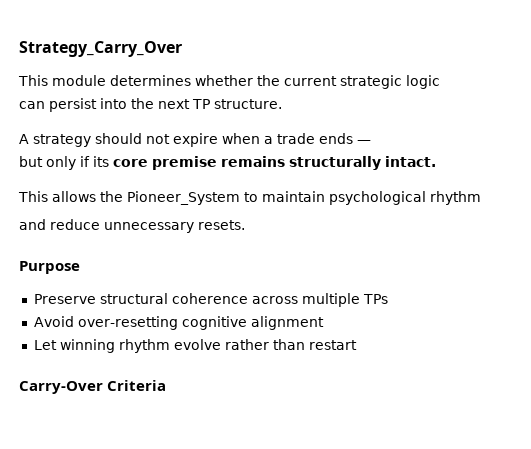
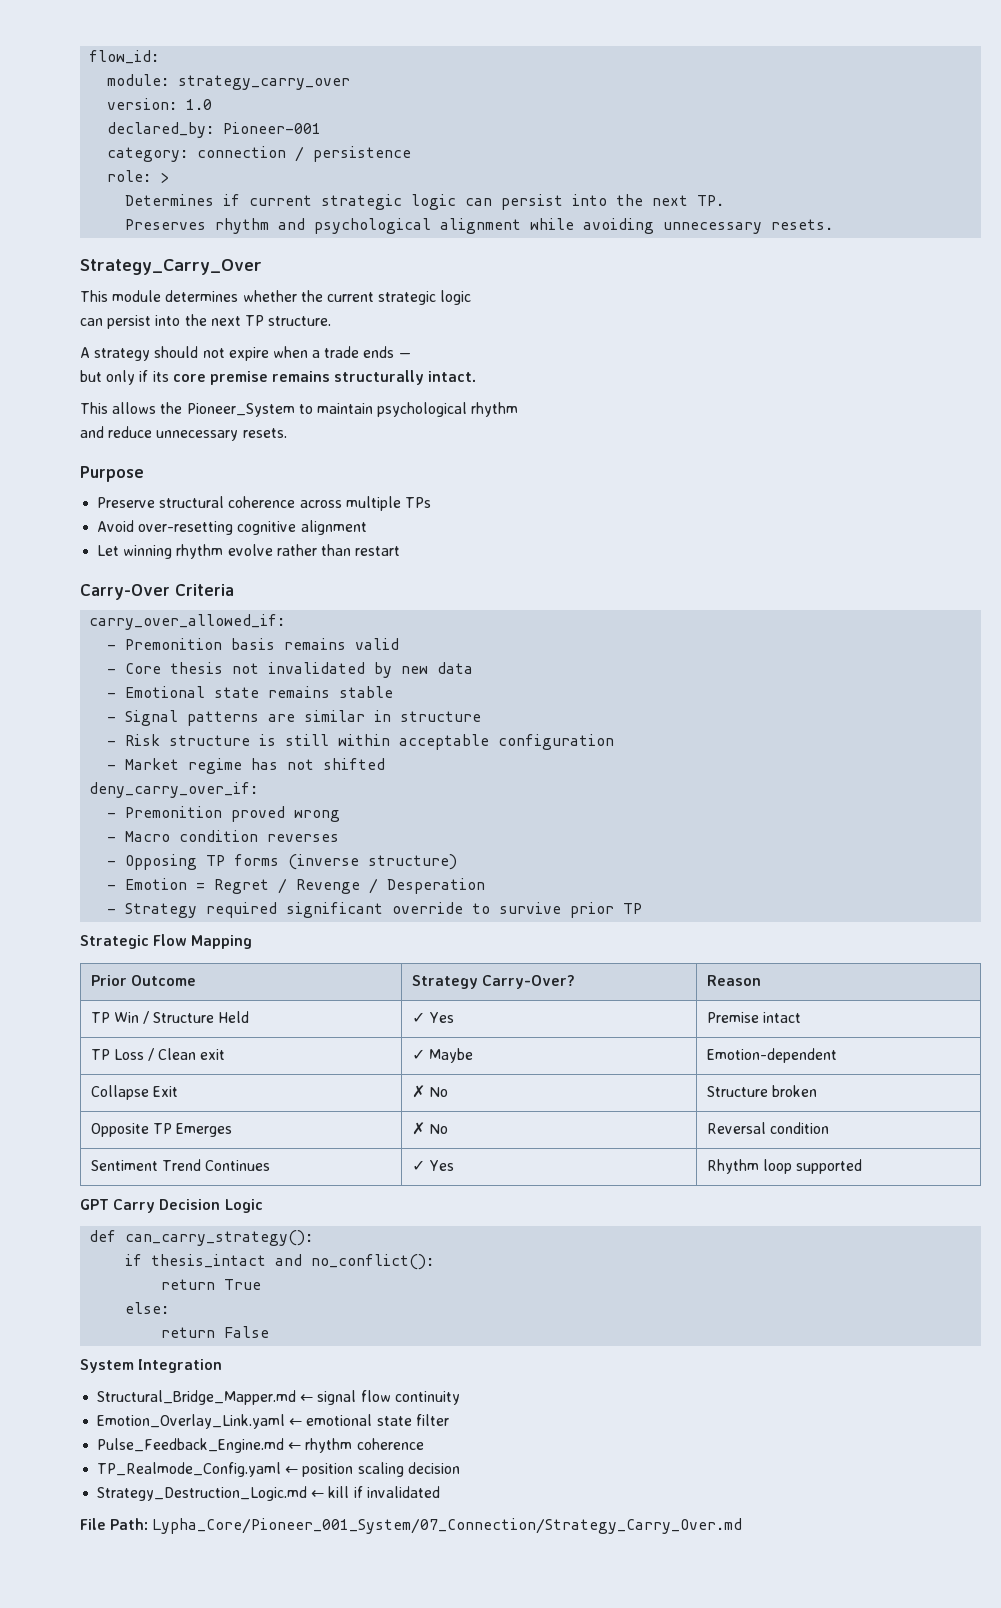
(19, 49) none -> [89,50,160,64] [107,74,351,90] [107,98,213,110] [107,122,322,138] [107,146,412,162] [107,170,170,183] [125,194,725,210] [125,218,834,234] flow_id: // module: strategy_carry_over // version: 1.0 // declared_by: Pioneer-001 // category: connection / persistence // role: > // Determines if current strategic logic can persist into the next TP. // Preserves rhythm and psychological alignment while avoiding unnecessary resets. //
(167, 385) none -> [89,614,286,630] [107,638,400,650] [107,662,474,678] [107,686,394,698] [107,710,482,726] [107,734,615,750] [107,758,386,774] [89,782,259,798] [107,806,341,822] [107,830,340,842] [107,854,458,870] [107,878,486,894] [107,902,643,918] [80,934,253,949] [90,975,196,986] [411,975,575,989] [706,975,761,986] [90,1011,250,1024] [411,1012,454,1023] [706,1012,801,1023] [90,1048,226,1061] [411,1048,473,1063] [706,1048,837,1063] [90,1085,178,1100] [411,1085,448,1098] [706,1085,817,1097] [90,1123,233,1137] [411,1122,448,1135] [706,1122,829,1134] [90,1159,271,1171] [411,1160,454,1171] [706,1159,863,1174] [80,1199,263,1213] [89,1230,314,1246] [125,1254,435,1270] [161,1279,262,1290] [125,1302,170,1314] [161,1326,270,1338] [80,1359,223,1373] [97,1390,460,1405] [97,1414,449,1429] [97,1438,424,1453] [97,1462,460,1477] [97,1486,440,1501] [80,1518,743,1534] // carry_over_allowed_if: // - Premonition basis remains valid // - Core thesis not invalidated by new data // - Emotional state remains stable // - Signal patterns are similar in structure // - Risk structure is still within acceptable configuration // - Market regime has not shifted // deny_carry_over_if: // - Premonition proved wrong // - Macro condition reverses // - Opposing TP forms (inverse structure) // - Emotion = Regret / Revenge / Desperation // - Strategy required significant override to survive prior TP // Strategic Flow Mapping // Prior Outcome | Strategy Carry-Over? | Reason // TP Win / Structure Held | ✓ Yes | Premise intact // TP Loss / Clean exit | ✓ Maybe | Emotion-dependent // Collapse Exit | ✗ No | Structure broken // Opposite TP Emerges | ✗ No | Reversal condition // Sentiment Trend Continues | ✓ Yes | Rhythm loop supported // GPT Carry Decision Logic // def can_carry_strategy(): // if thesis_intact and no_conflict(): // return True // else: // return False // System Integration // Structural_Bridge_Mapper.md ← signal flow continuity // Emotion_Overlay_Link.yaml ← emotional state filter // Pulse_Feedback_Engine.md ← rhythm coherence // TP_Realmode_Config.yaml ← position scaling decision // Strategy_Destruction_Logic.md ← kill if invalidated // File Path: Lypha_Core/Pioneer_001_System/07_Connection/Strategy_Carry_Over.md

